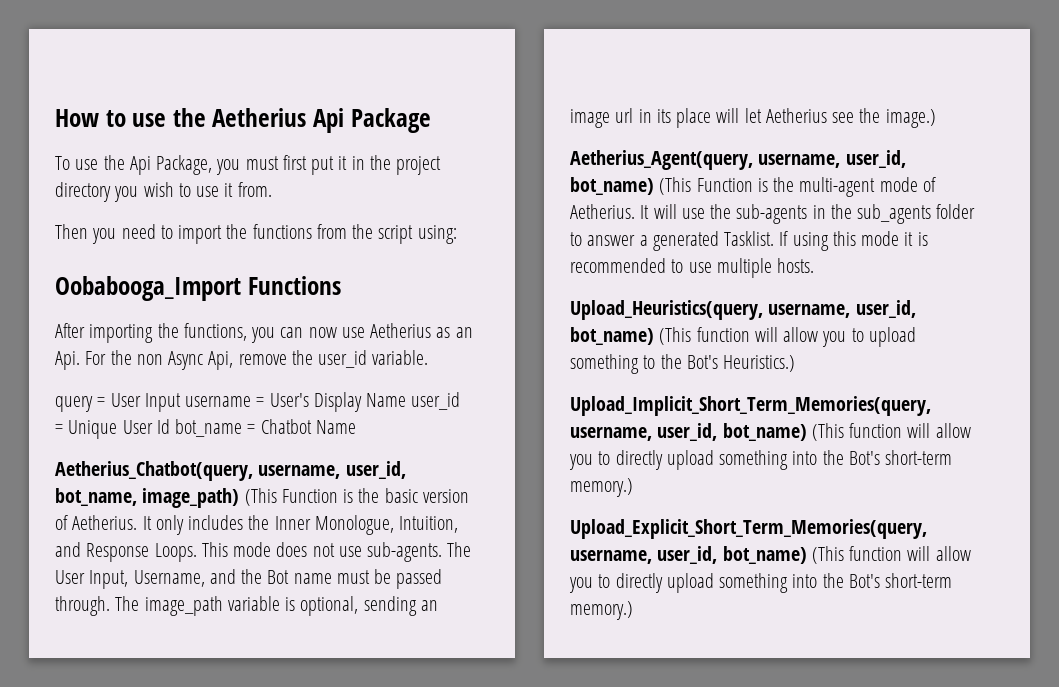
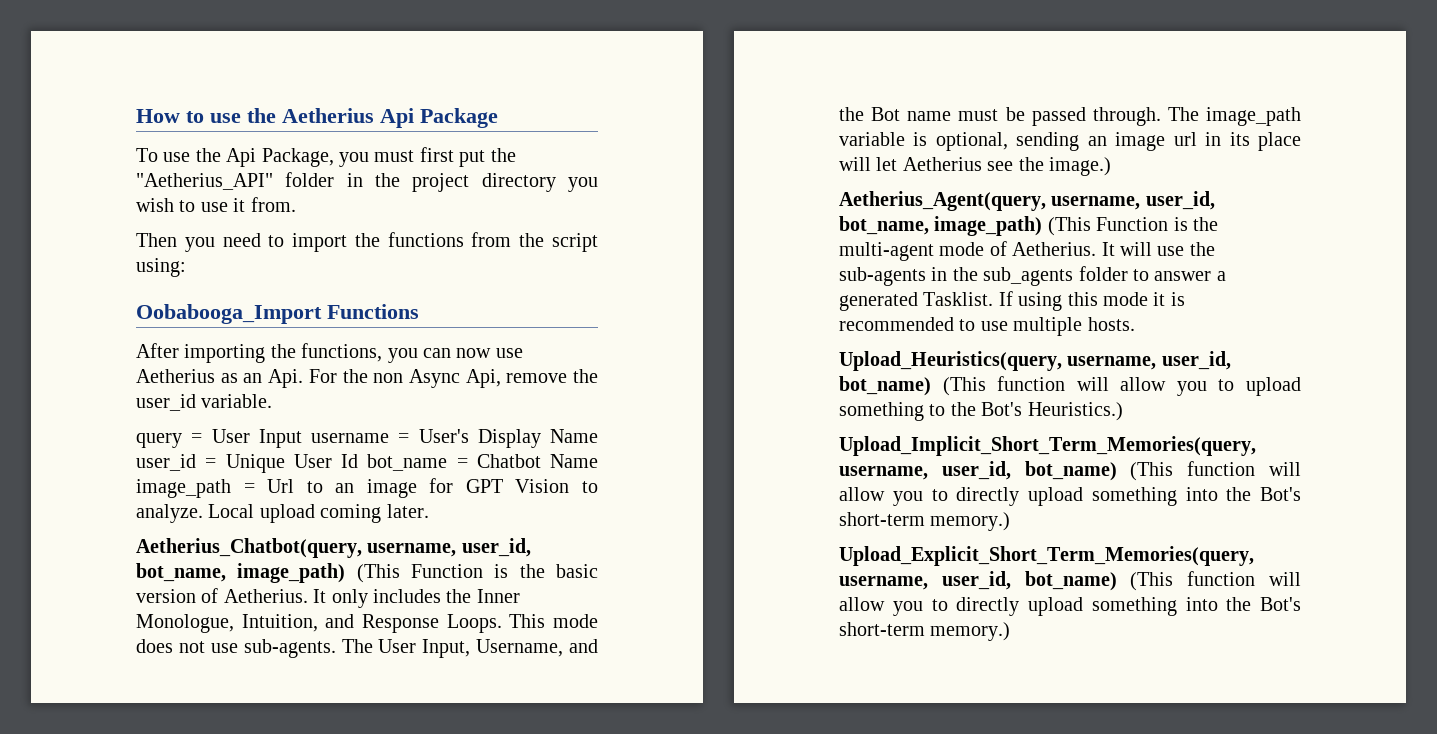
[338,156,348,170] it -> [490,148,516,162] [136,172,335,190] the "Aetherius_API" folder
(356, 427) none -> [136,478,598,498] [136,504,429,523] image_path = Url to an image for GPT Vision to analyze. Local upload coming later.
[570,177,654,195] bot_name) -> [839,216,1043,236] bot_name, image_path)

